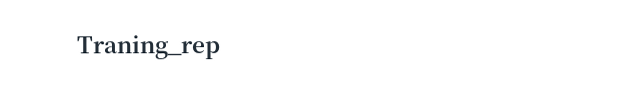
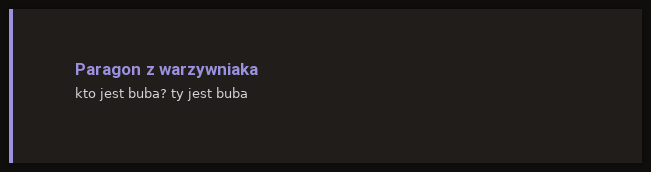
[76,35,221,60] Traning_rep -> [75,63,259,78] [75,87,248,101] Paragon z warzywniaka // kto jest buba? ty jest buba

